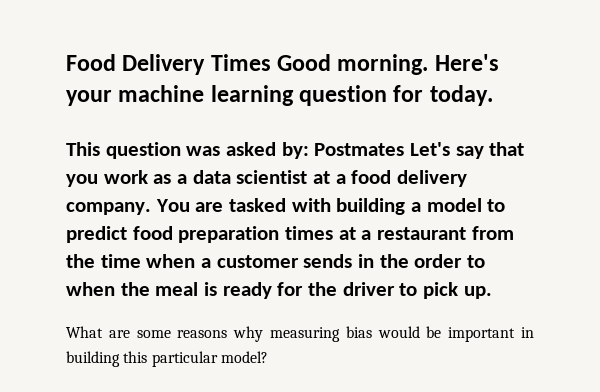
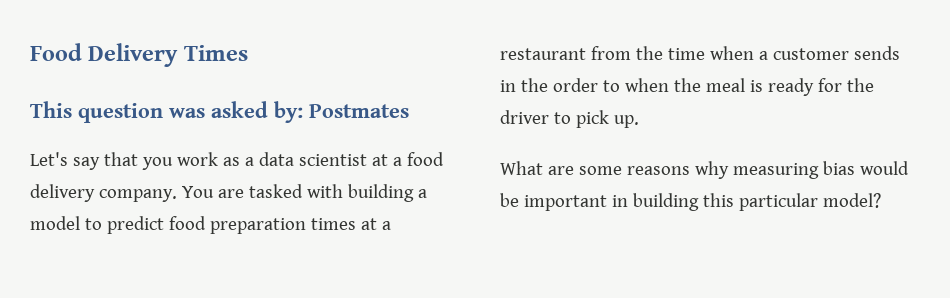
[277,54,499,75] [66,85,493,106] Good morning. Here's your machine learning question for today. -> (248, 53) none
(405, 149) none -> (409, 111) //

